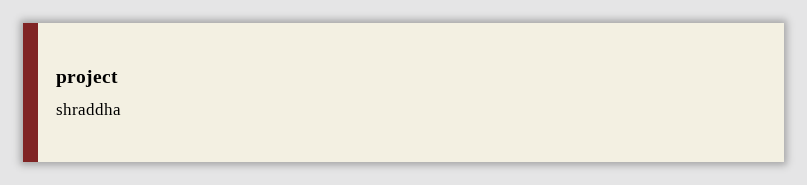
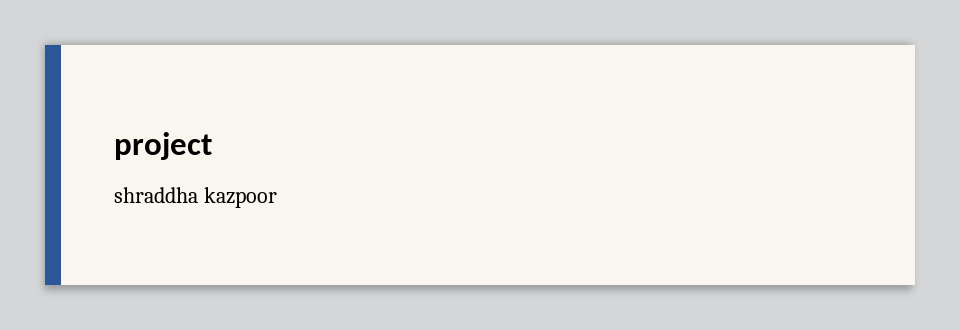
(121, 109) none -> [203,187,277,208] kazpoor

